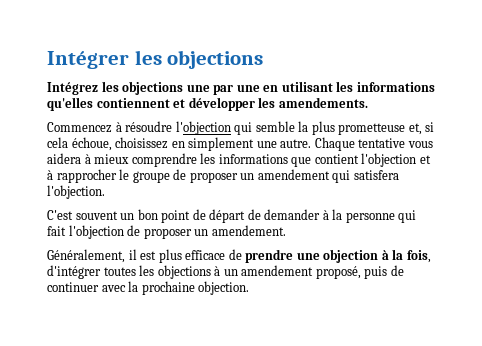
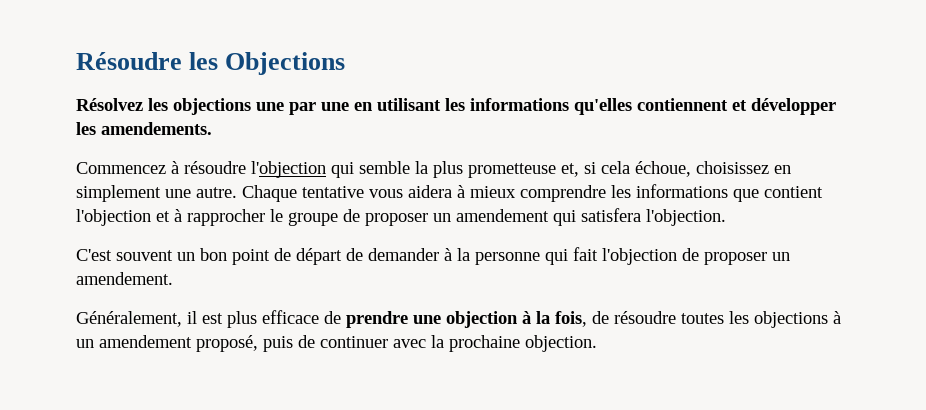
[47,50,264,69] [47,82,98,95] Intégrer les objections // Intégrez -> [76,52,346,75] [76,98,143,111] Résoudre les Objections // Résolvez
[47,265,101,279] d'intégrer -> [592,311,676,324] de résoudre

